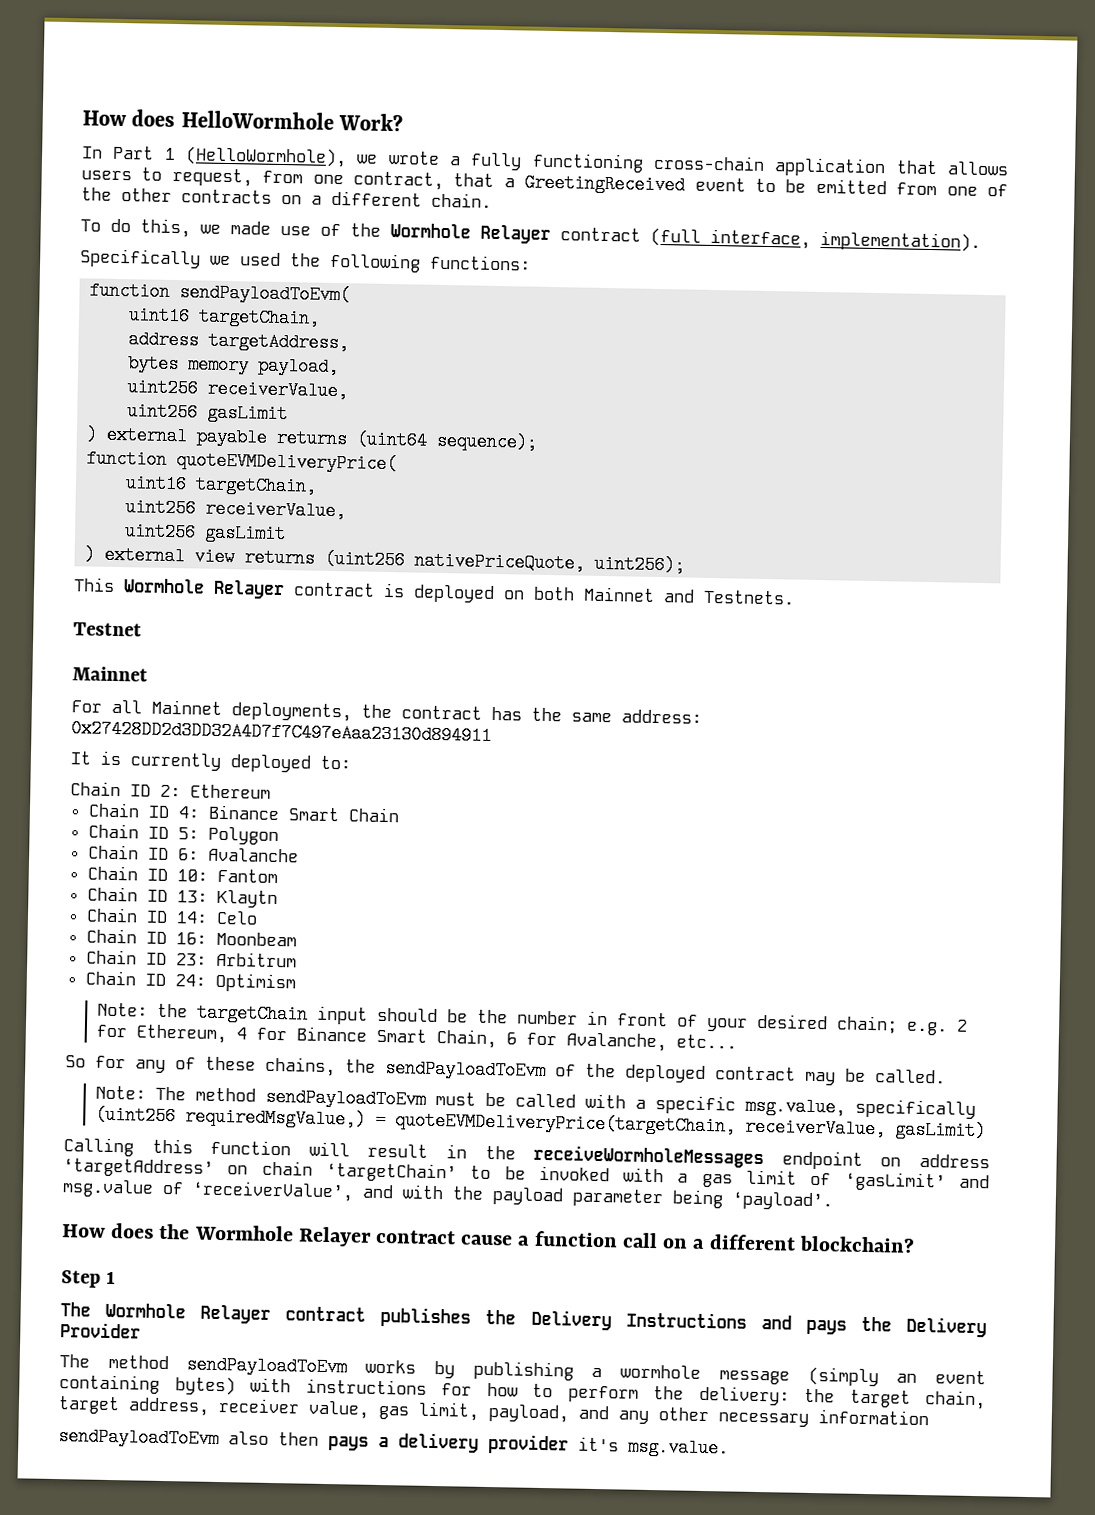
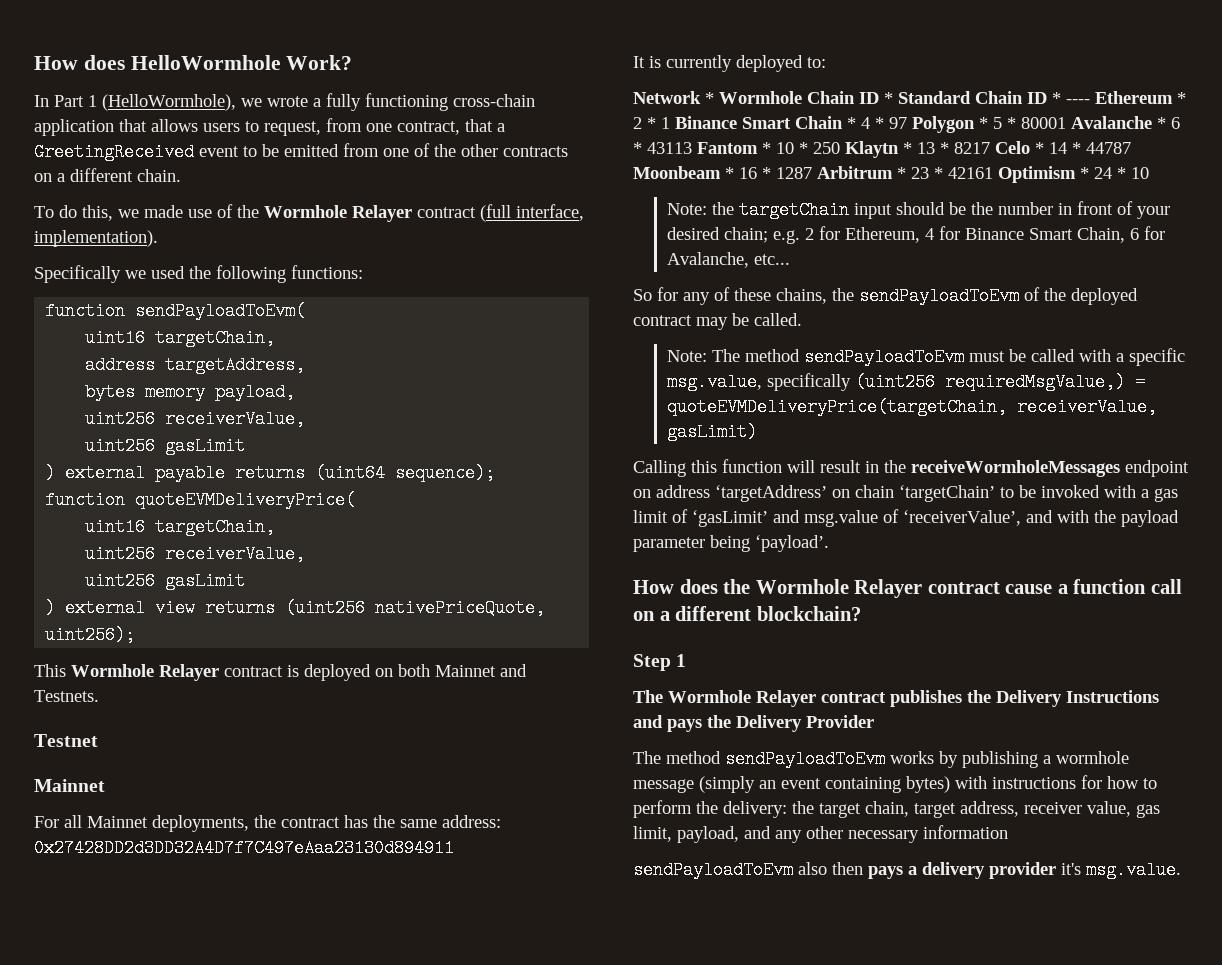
[70,781,271,799] [87,802,400,823] [87,823,279,846] [87,844,299,863] [86,865,278,884] [86,886,278,909] [85,907,258,925] [85,928,297,947] [85,949,297,968] [84,970,296,993] Chain ID 2: Ethereum // Chain ID 4: Binance Smart Chain // Chain ID 5: Polygon // Chain ID 6: Avalanche // Chain ID 10: Fantom // Chain ID 13: Klaytn // Chain ID 14: Celo // Chain ID 16: Moonbeam // Chain ID 23: Arbitrum // Chain ID 24: Optimism -> [633,91,1186,104] [633,116,1180,133] [633,141,1131,158] [633,166,1149,183] Network * Wormhole Chain ID * Standard Chain ID * ---- Ethereum * 2 * 1 Binance Smart Chain * 4 * 97 Polygon * 5 * 80001 Avalanche * 6 * 43113 Fantom * 10 * 250 Klaytn * 13 * 8217 Celo * 14 * 44787 Moonbeam * 16 * 1287 Arbitrum * 23 * 42161 Optimism * 24 * 10

